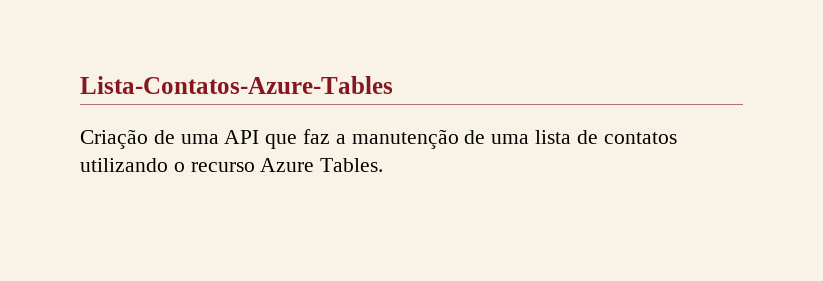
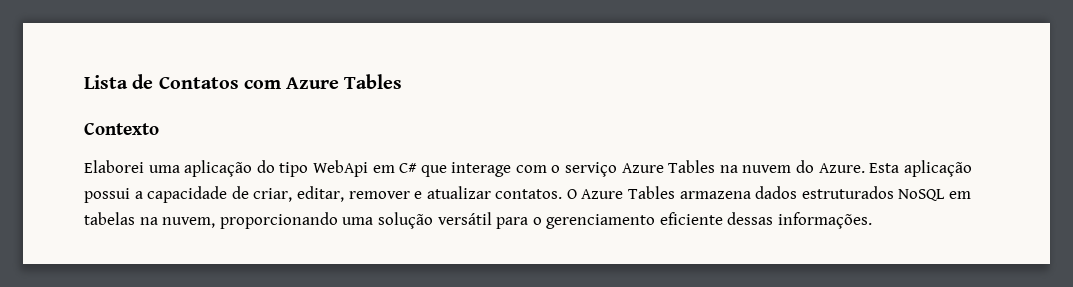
[80,76,393,94] [80,129,677,149] [80,158,384,172] Lista-Contatos-Azure-Tables // Criação de uma API que faz a manutenção de uma lista de contatos utilizando o recurso Azure Tables. -> [84,74,403,89] [84,122,159,135] [84,160,972,177] [84,186,972,203] [84,212,873,229] Lista de Contatos com Azure Tables // Contexto // Elaborei uma aplicação do tipo WebApi em C# que interage com o serviço Azure Tables na nuvem do Azure. Esta aplicação possui a capacidade de criar, editar, remover e atualizar contatos. O Azure Tables armazena dados estruturados NoSQL em tabelas na nuvem, proporcionando uma solução versátil para o gerenciamento eficiente dessas informações.

